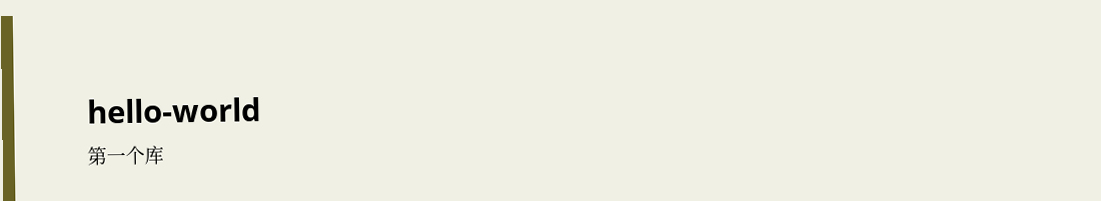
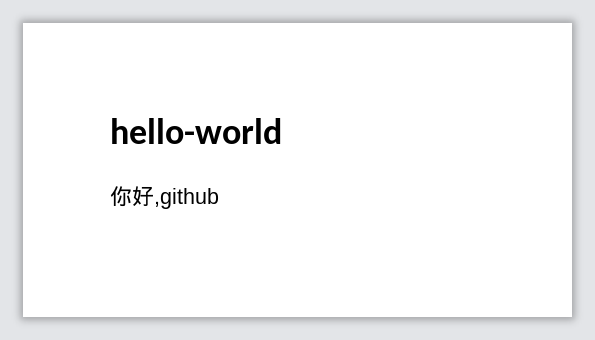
[87,145,164,166] 第一个库 -> [110,186,219,209] 你好,github

